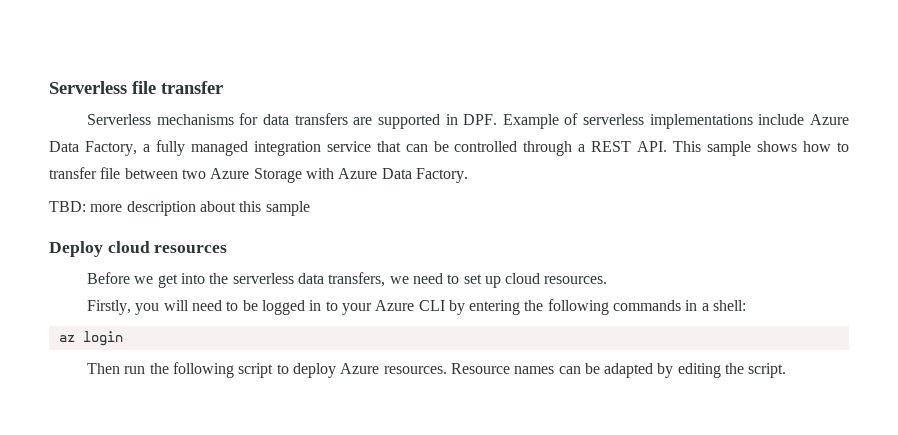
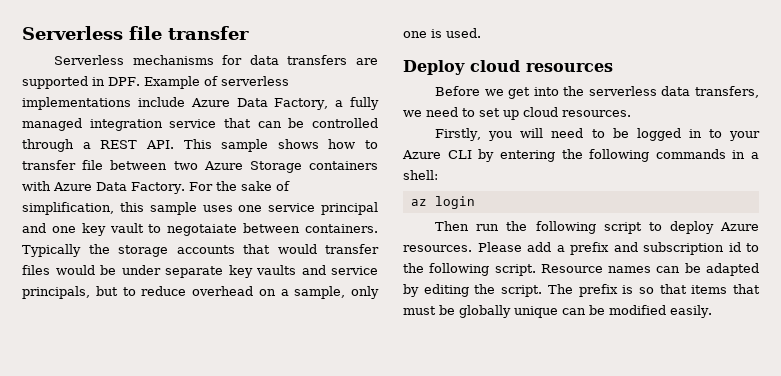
(302, 175) none -> [308,161,378,170] containers
[49,201,310,216] // TBD: more description about this sample -> [188,181,290,191] [22,202,378,215] [22,223,378,236] [22,244,379,257] [22,265,378,278] [22,286,379,299] [403,28,481,38] For the sake of simplification, this sample uses one service principal and one key vault to negotaiate between containers. Typically the storage accounts that would transfer files would be under separate key vaults and service principals, but to reduce overhead on a sample, only one is used.
(447, 370) none -> [477,242,759,255] [403,263,536,276] Please add a prefix and subscription id to the following script.
(787, 370) none -> [547,284,760,297] [403,305,712,318] The prefix is so that items that must be globally unique can be modified easily.

